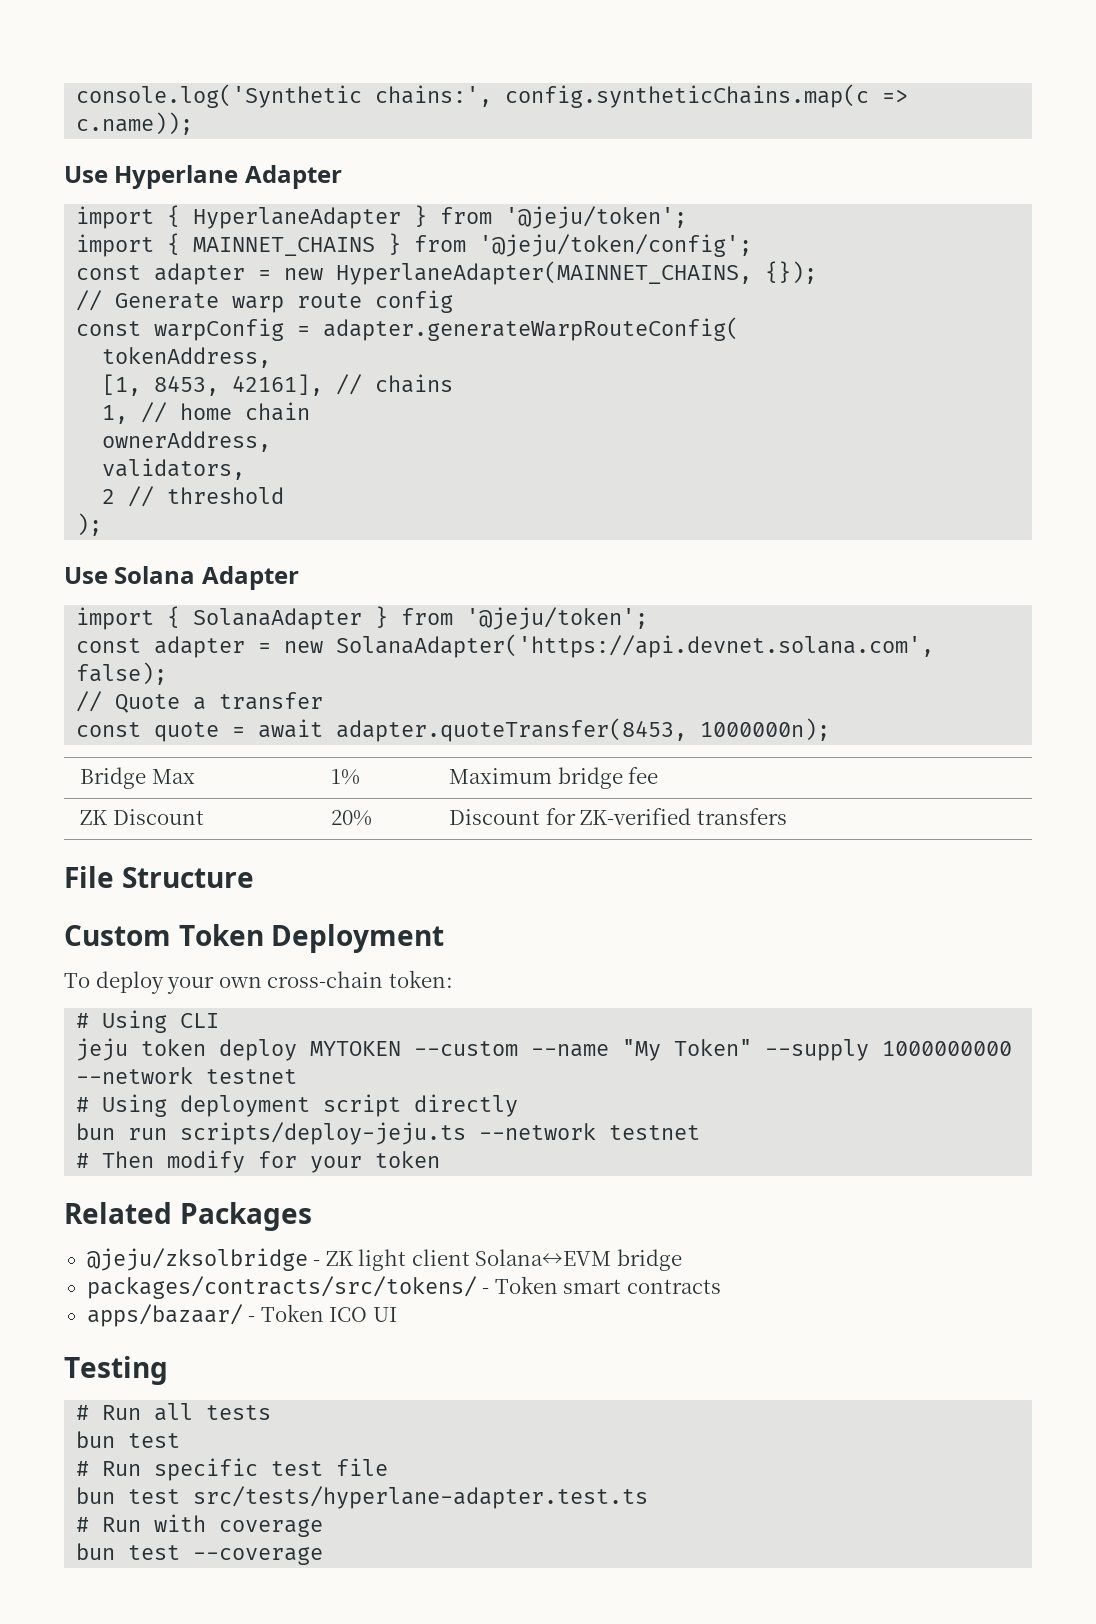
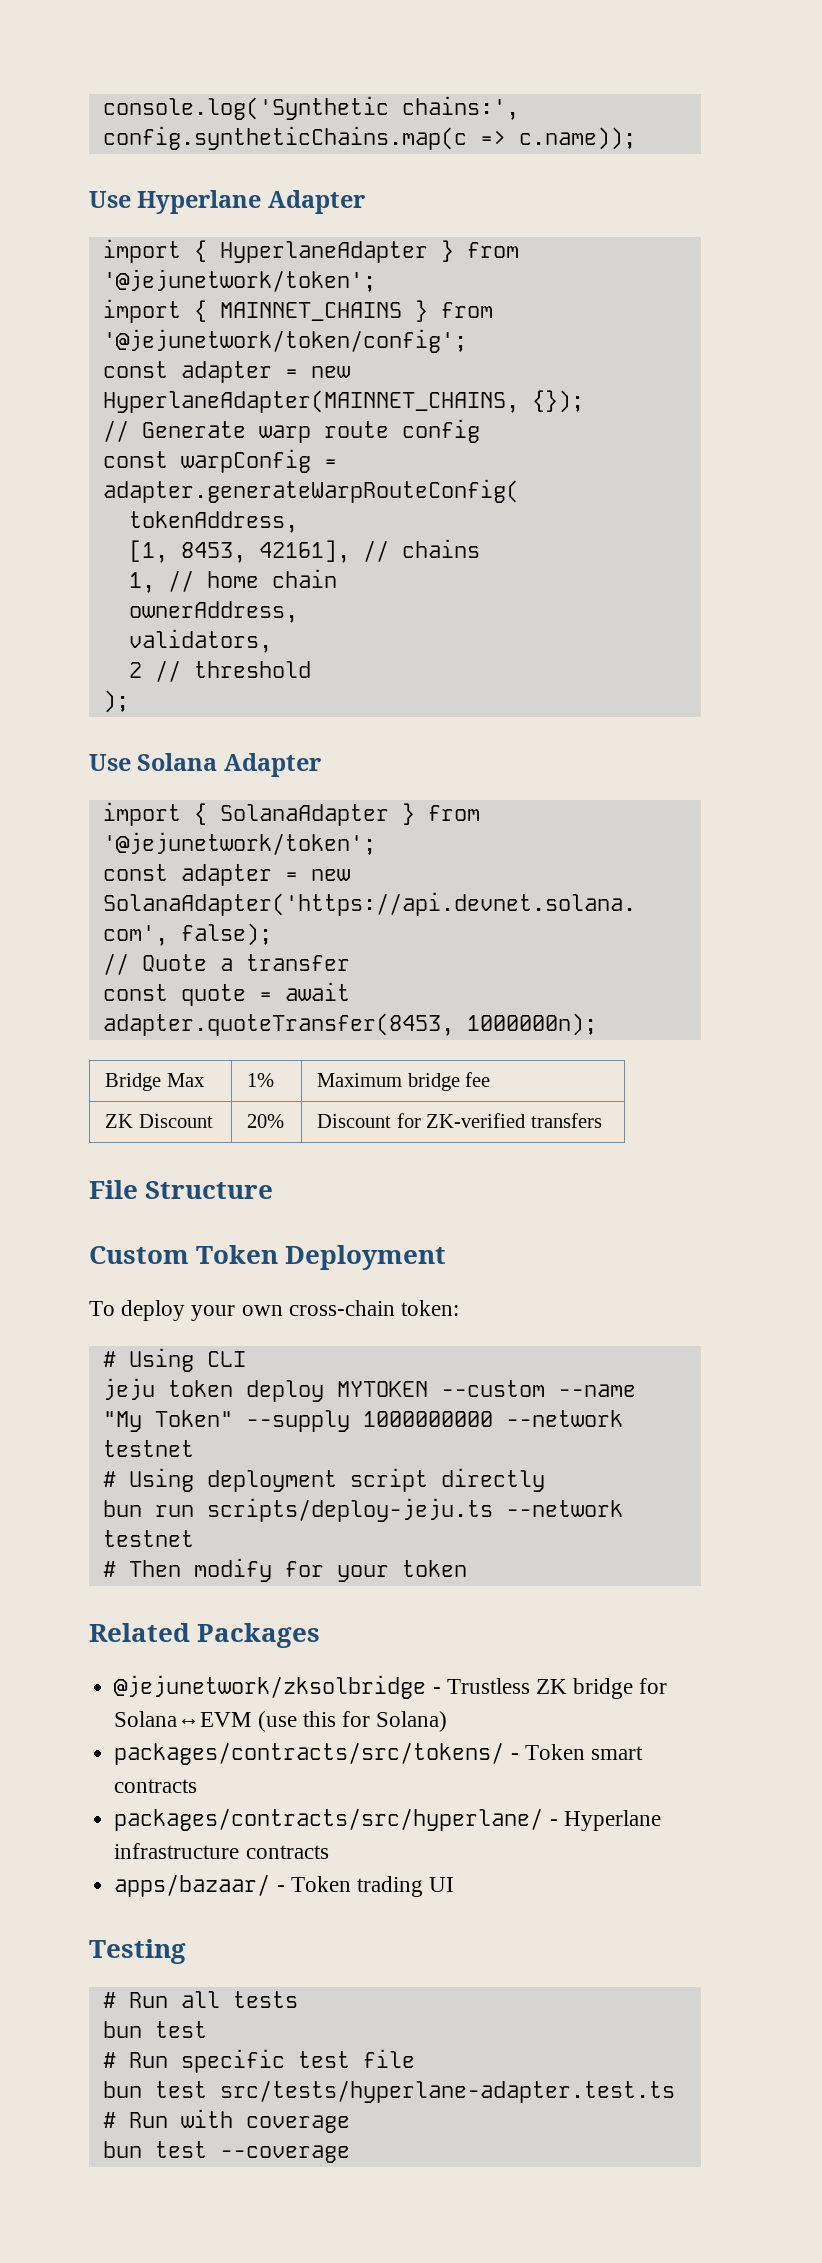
[505,206,688,229] '@jeju/token'; -> [102,269,376,292] '@jejunetwork/token';
[479,234,753,257] '@jeju/token/config'; -> [102,329,467,353] '@jejunetwork/token/config';
[466,607,649,630] '@jeju/token'; -> [102,832,376,855] '@jejunetwork/token';
[86,1248,682,1271] @jeju/zksolbridge - ZK light client Solana↔EVM bridge -> [114,1675,668,1699] [114,1711,448,1732] @jejunetwork/zksolbridge - Trustless ZK bridge for Solana↔EVM (use this for Solana)
(721, 1286) none -> [114,1808,661,1831] [114,1843,329,1859] // packages/contracts/src/hyperlane/ - Hyperlane infrastructure contracts
[329,1307,368,1322] ICO -> [356,1876,423,1897] trading

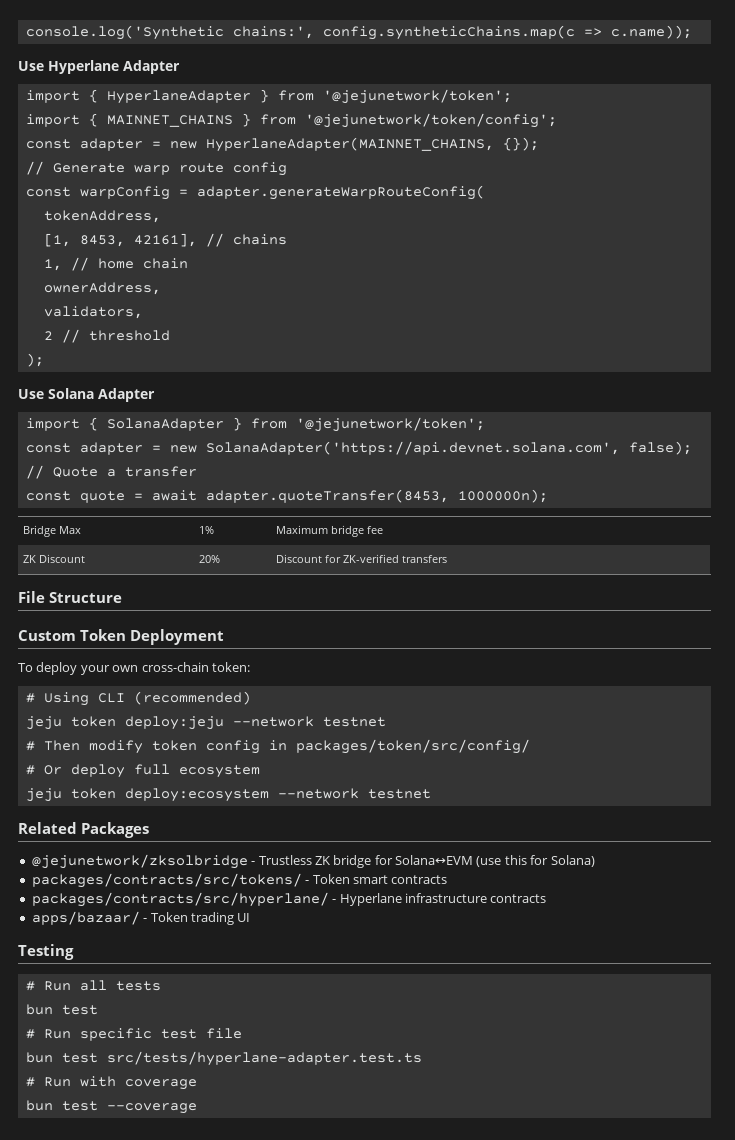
[102,1378,636,1402] [102,1410,623,1432] [102,1440,194,1457] [102,1468,545,1492] [102,1498,493,1522] // jeju token deploy MYTOKEN --custom --name "My Token" --supply 1000000000 --network testnet // # Using deployment script directly // bun run scripts/deploy-jeju.ts -> [133,691,251,705] [25,716,224,730] (recommended) // jeju token deploy:jeju
[284,1560,467,1582] for your token -> [151,739,530,754] [25,764,260,778] [25,788,431,802] token config in packages/token/src/config/ // # Or deploy full ecosystem // jeju token deploy:ecosystem --network testnet

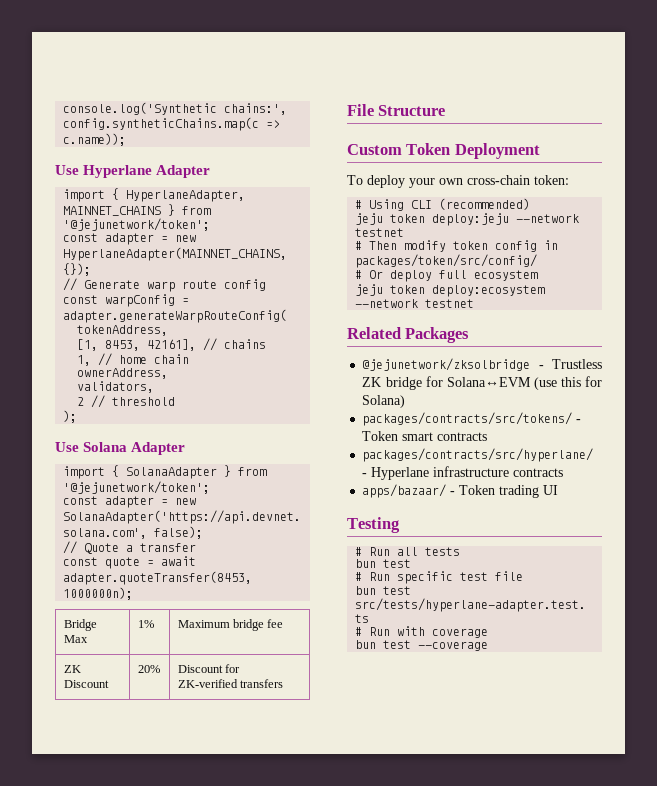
[106,89,512,104] [25,113,557,128] HyperlaneAdapter } from '@jejunetwork/token'; // import { MAINNET_CHAINS } from '@jejunetwork/token/config'; -> [126,190,246,202] [63,204,212,216] [63,218,211,231] HyperlaneAdapter, MAINNET_CHAINS } from '@jejunetwork/token';

